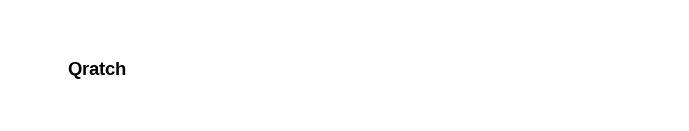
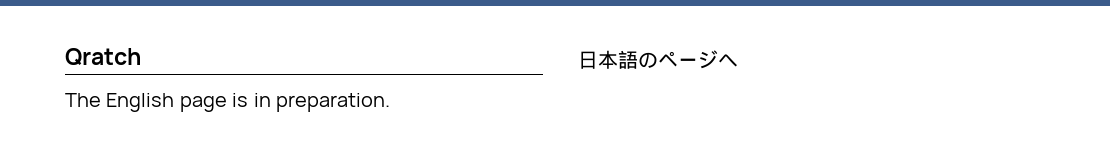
(126, 70) none -> [65,93,390,112] [578,50,738,69] // The English page is in preparation. // 日本語のページへ

